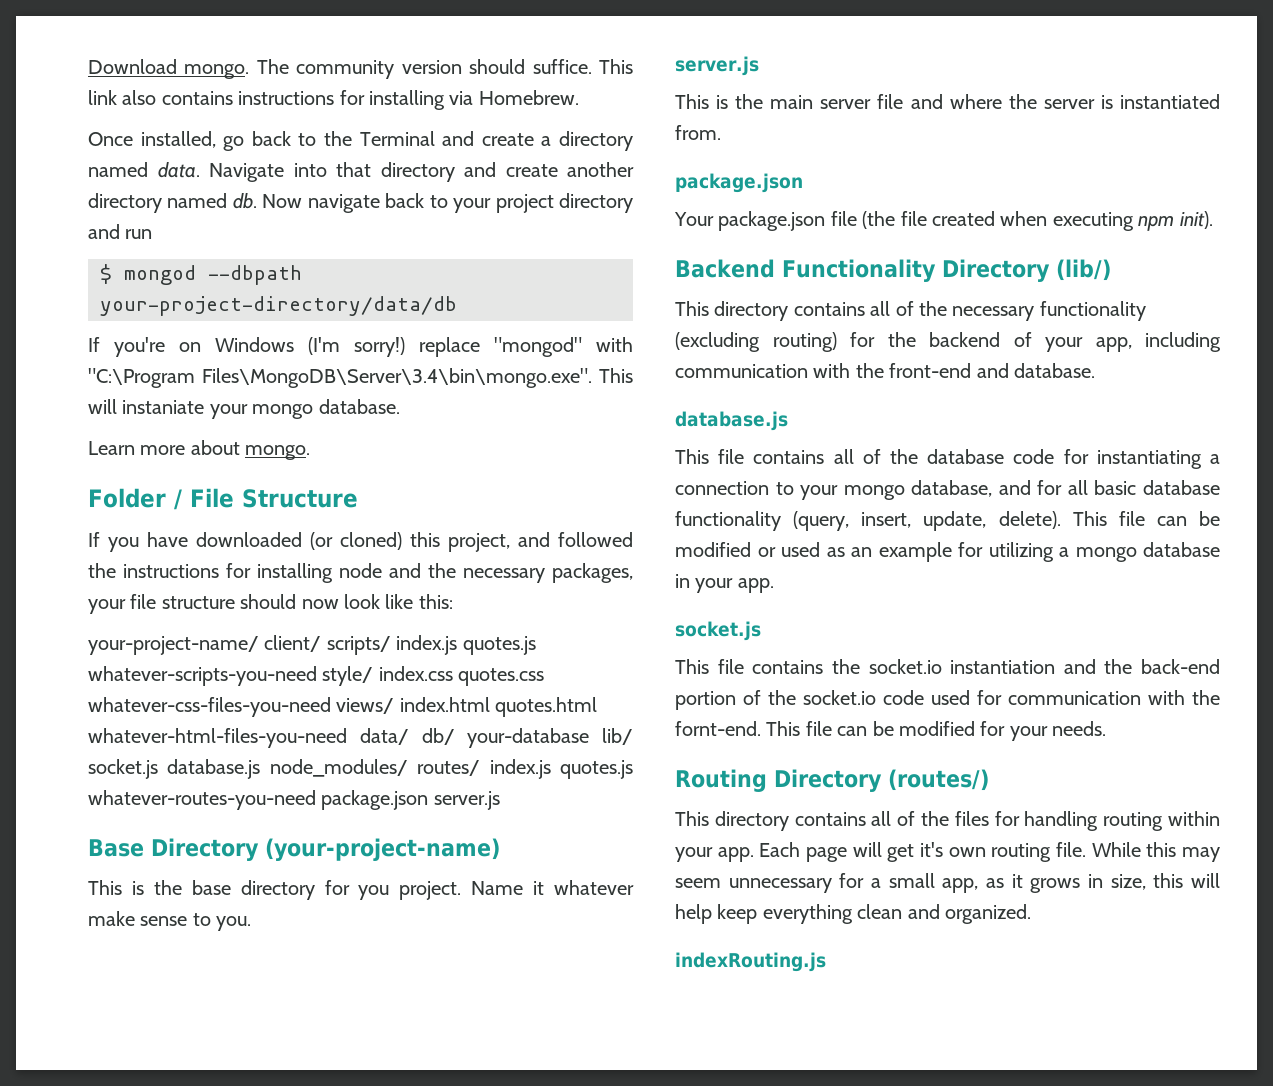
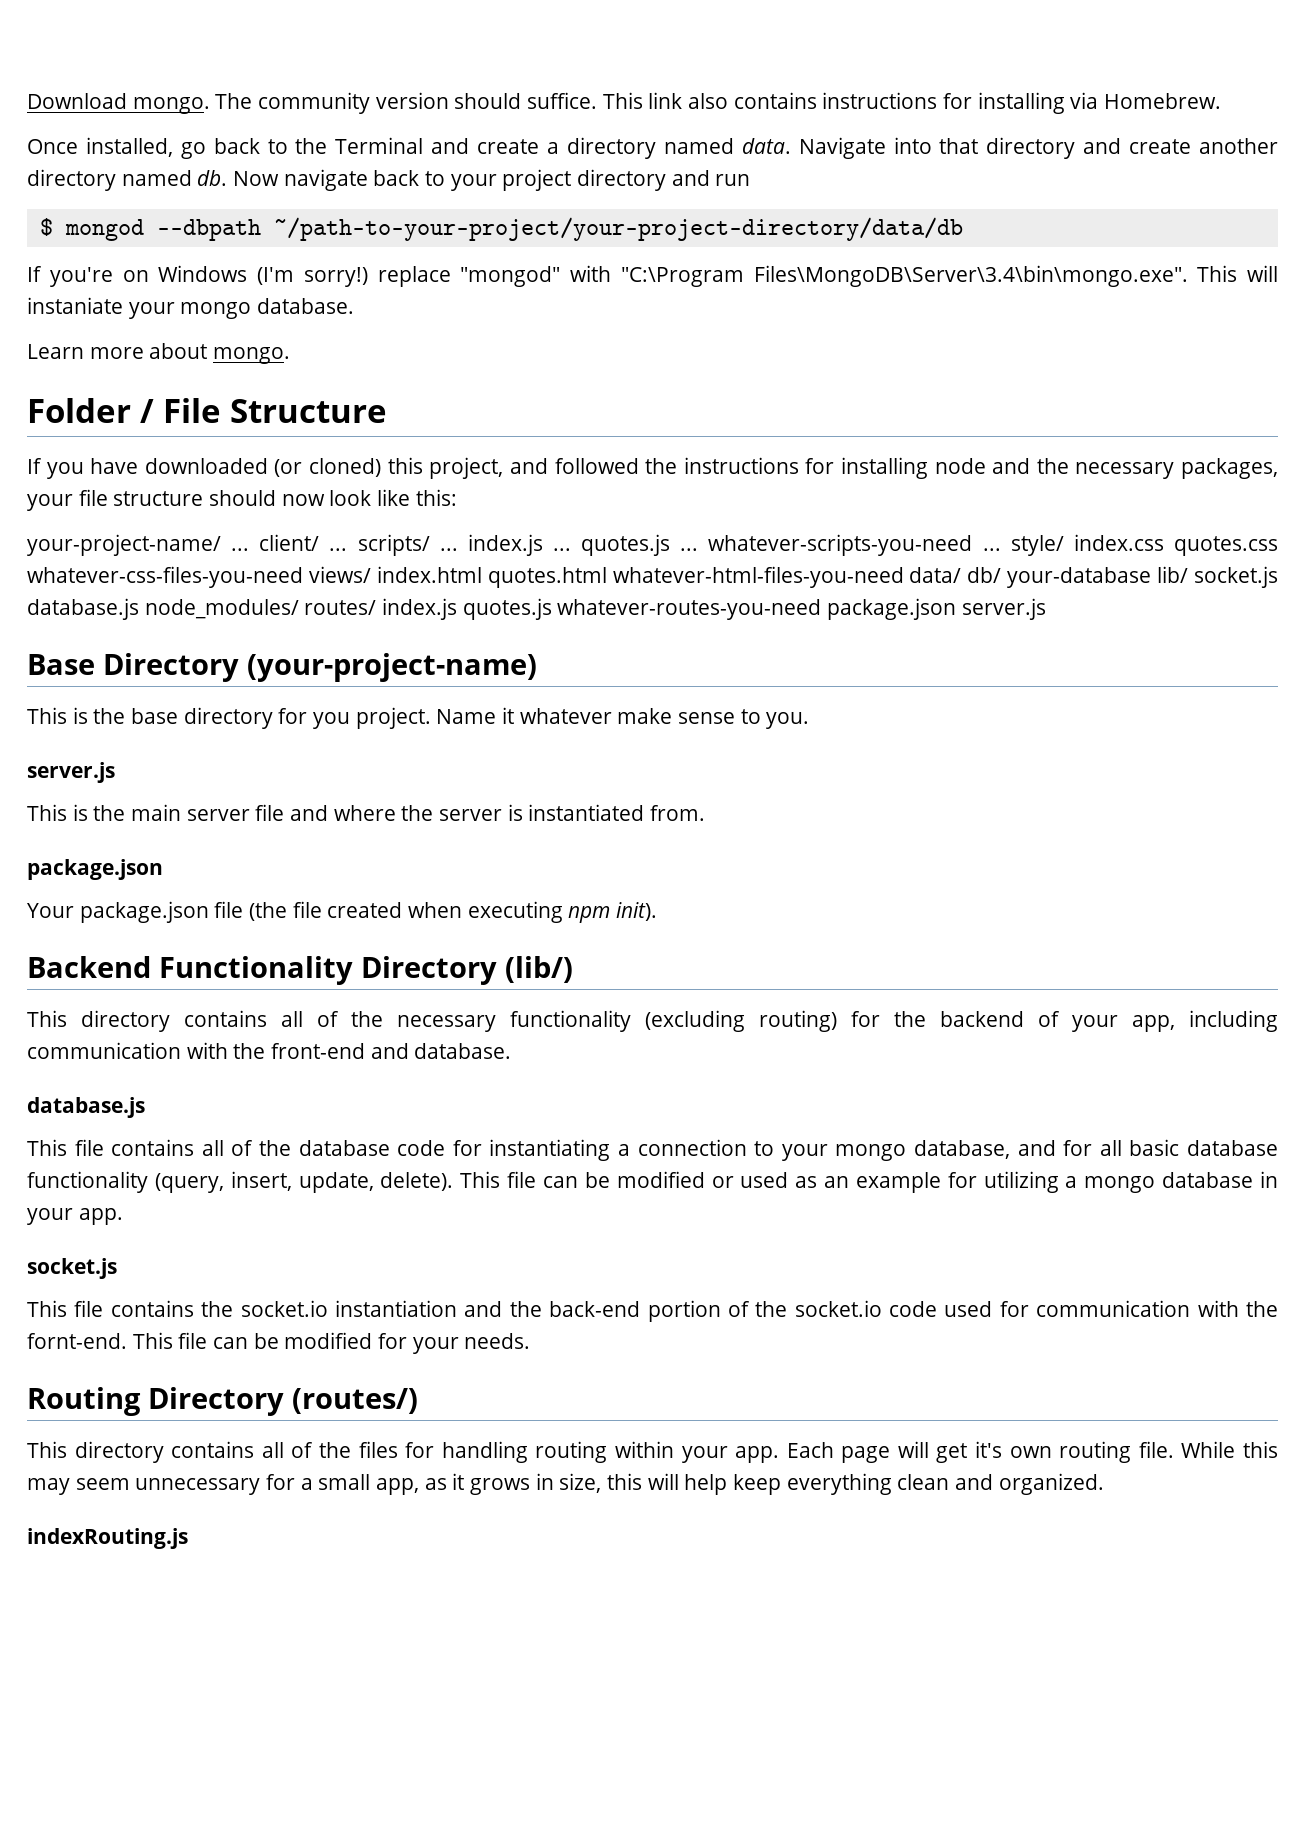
[100,296,457,316] your-project-directory/data/db -> [273,217,963,241] ~/path-to-your-project/your-project-directory/data/db
[264,635,536,655] [88,666,317,686] client/ scripts/ index.js quotes.js whatever-scripts-you-need -> [231,534,1001,556] ... client/ ... scripts/ ... index.js ... quotes.js ... whatever-scripts-you-need ...

